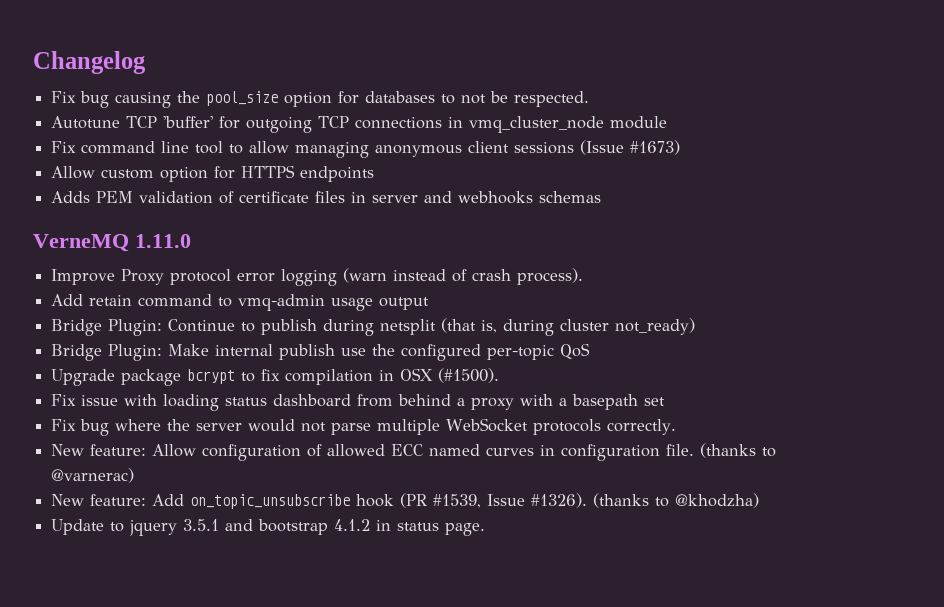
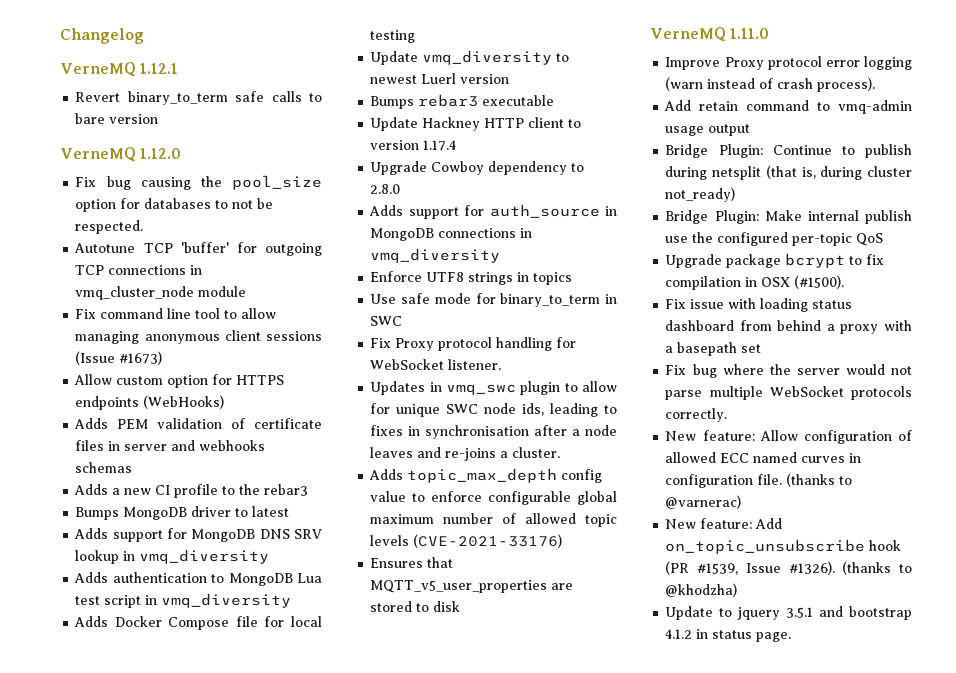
(146, 62) none -> [60,62,179,77] [75,91,322,105] [75,113,159,124] [60,147,182,162] // VerneMQ 1.12.1 // Revert binary_to_term safe calls to bare version // VerneMQ 1.12.0
(375, 174) none -> [143,395,225,409] (WebHooks)
(602, 197) none -> [74,484,309,498] [75,506,290,520] [74,528,322,542] [75,549,270,564] [74,572,322,586] [75,593,292,608] [74,616,322,630] [370,30,416,43] [370,50,570,65] [370,73,510,84] [370,94,555,109] [370,117,582,131] [370,140,457,151] [370,161,585,175] [370,184,401,194] [369,204,617,219] [370,228,533,241] [370,248,501,263] [370,271,573,285] [370,293,617,307] [370,316,403,326] [370,337,577,351] [370,359,502,370] [370,381,617,395] [370,403,617,417] [370,425,617,439] [370,447,561,461] [369,468,603,483] [370,491,617,505] [370,513,617,527] [370,534,563,548] [370,557,454,568] [370,580,574,593] [370,601,461,612] // Adds a new CI profile to the rebar3 // Bumps MongoDB driver to latest // Adds support for MongoDB DNS SRV lookup in vmq_diversity // Adds authentication to MongoDB Lua test script in vmq_diversity // Adds Docker Compose file for local testing // Update vmq_diversity to newest Luerl version // Bumps rebar3 executable // Update Hackney HTTP client to version 1.17.4 // Upgrade Cowboy dependency to 2.8.0 // Adds support for auth_source in MongoDB connections in vmq_diversity // Enforce UTF8 strings in topics // Use safe mode for binary_to_term in SWC // Fix Proxy protocol handling for WebSocket listener. // Updates in vmq_swc plugin to allow for unique SWC node ids, leading to fixes in synchronisation after a node leaves and re-joins a cluster. // Adds topic_max_depth config value to enforce configurable global maximum number of allowed topic levels (CVE-2021-33176) // Ensures that MQTT_v5_user_properties are stored to disk

